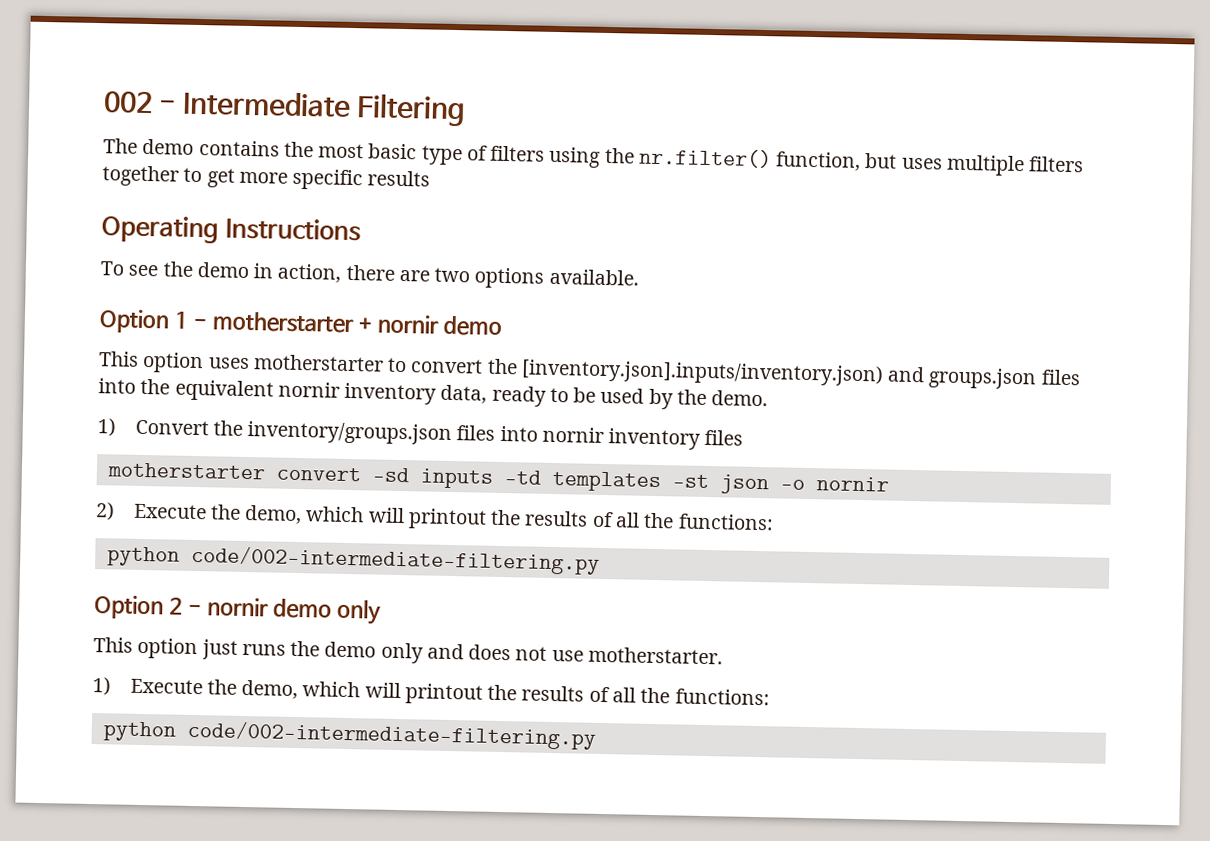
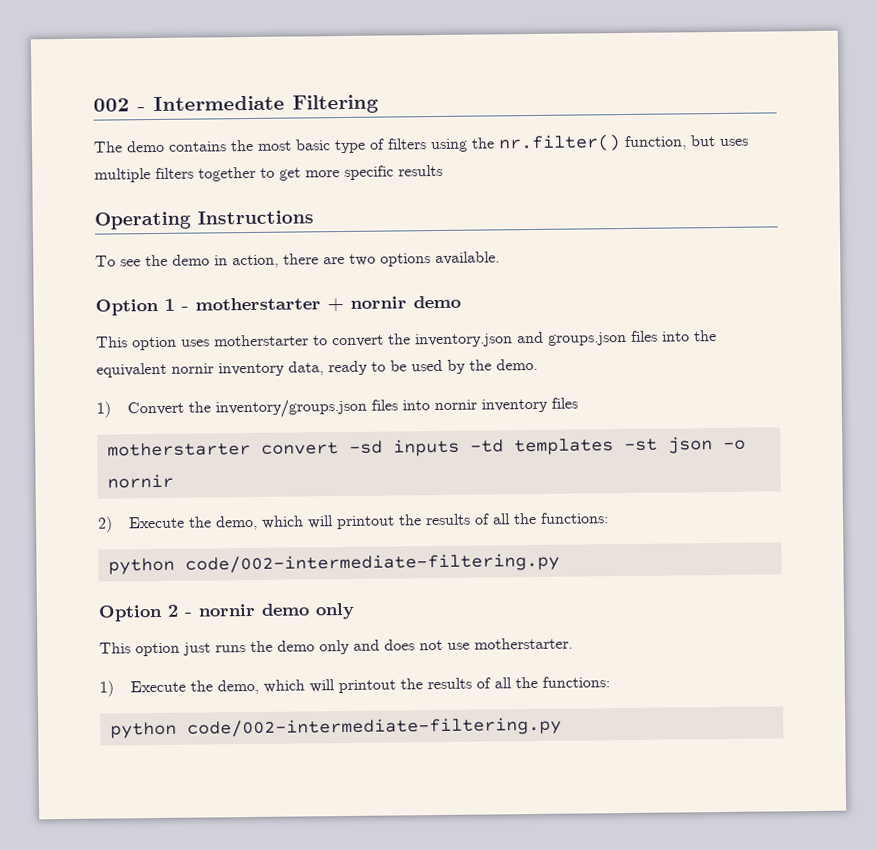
[520,359,884,387] [inventory.json].inputs/inventory.json) -> [415,333,513,348] inventory.json

